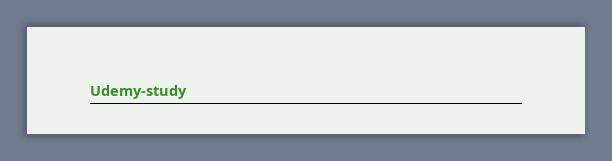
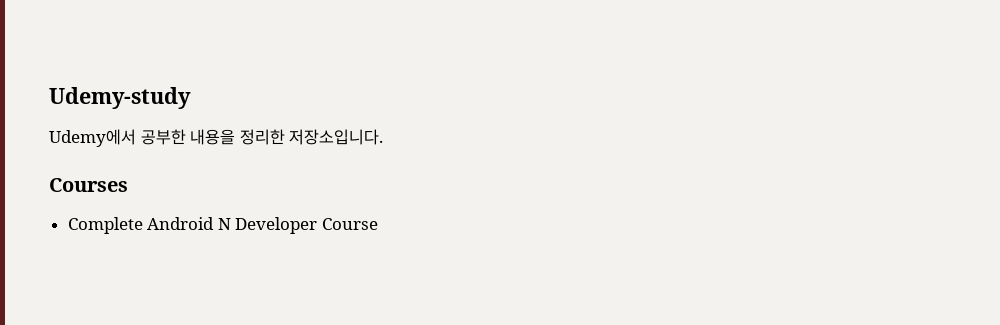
(187, 92) none -> [49,129,384,147] [49,178,128,192] [67,217,379,234] // Udemy에서 공부한 내용을 정리한 저장소입니다. // Courses // Complete Android N Developer Course

